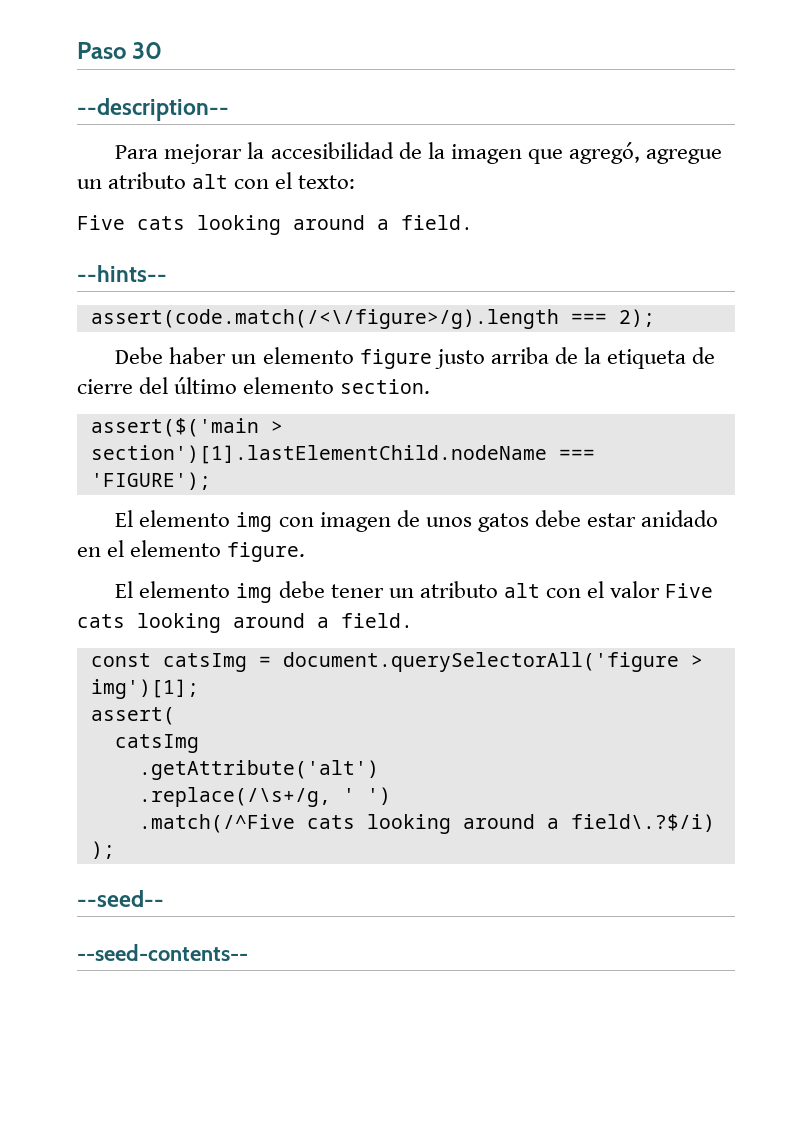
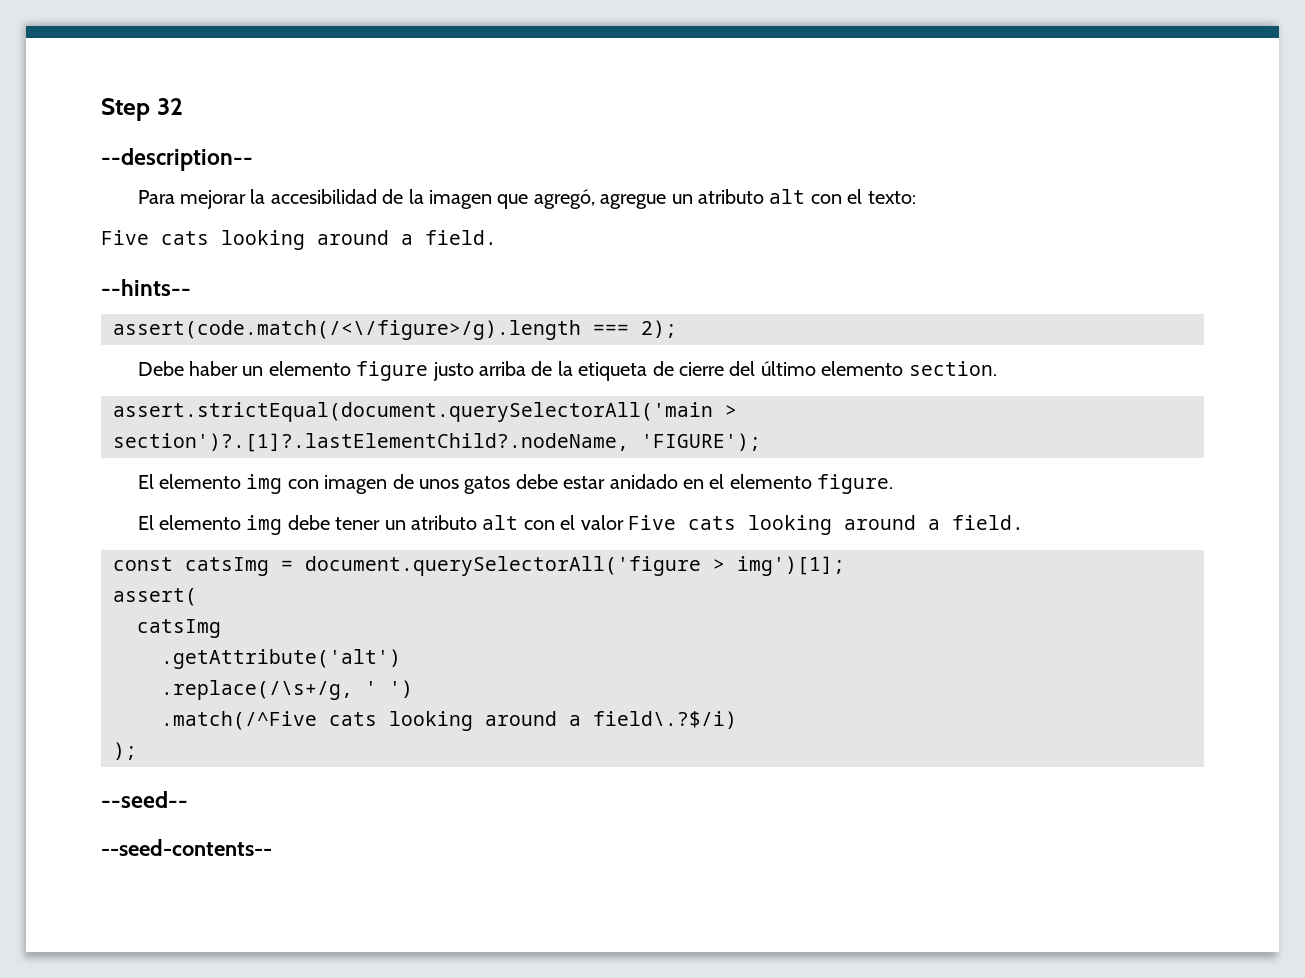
[77,42,163,59] Paso 30 -> [101,98,183,121] Step 32
[90,418,283,437] [90,445,595,464] assert($('main > section')[1].lastElementChild.nodeName === -> [113,402,737,422] [113,433,629,452] assert.strictEqual(document.querySelectorAll('main > section')?.[1]?.lastElementChild?.nodeName,

